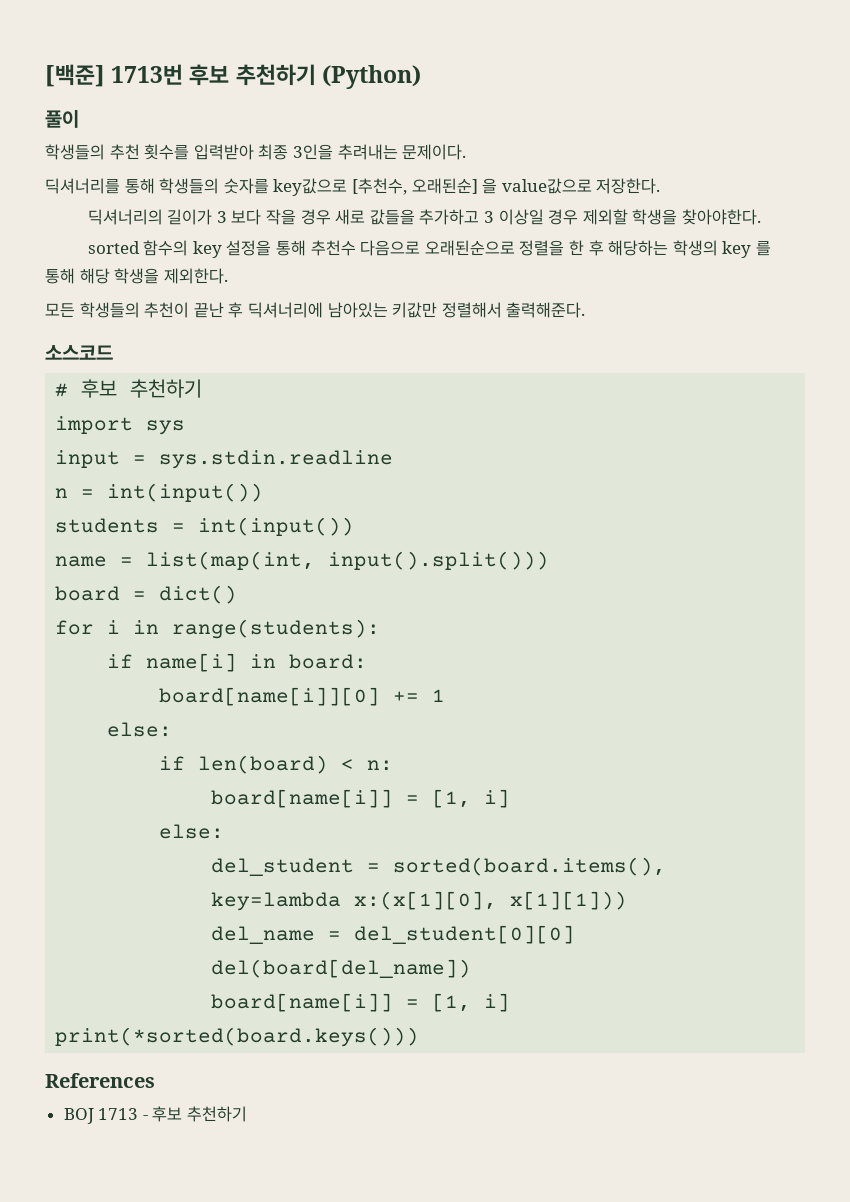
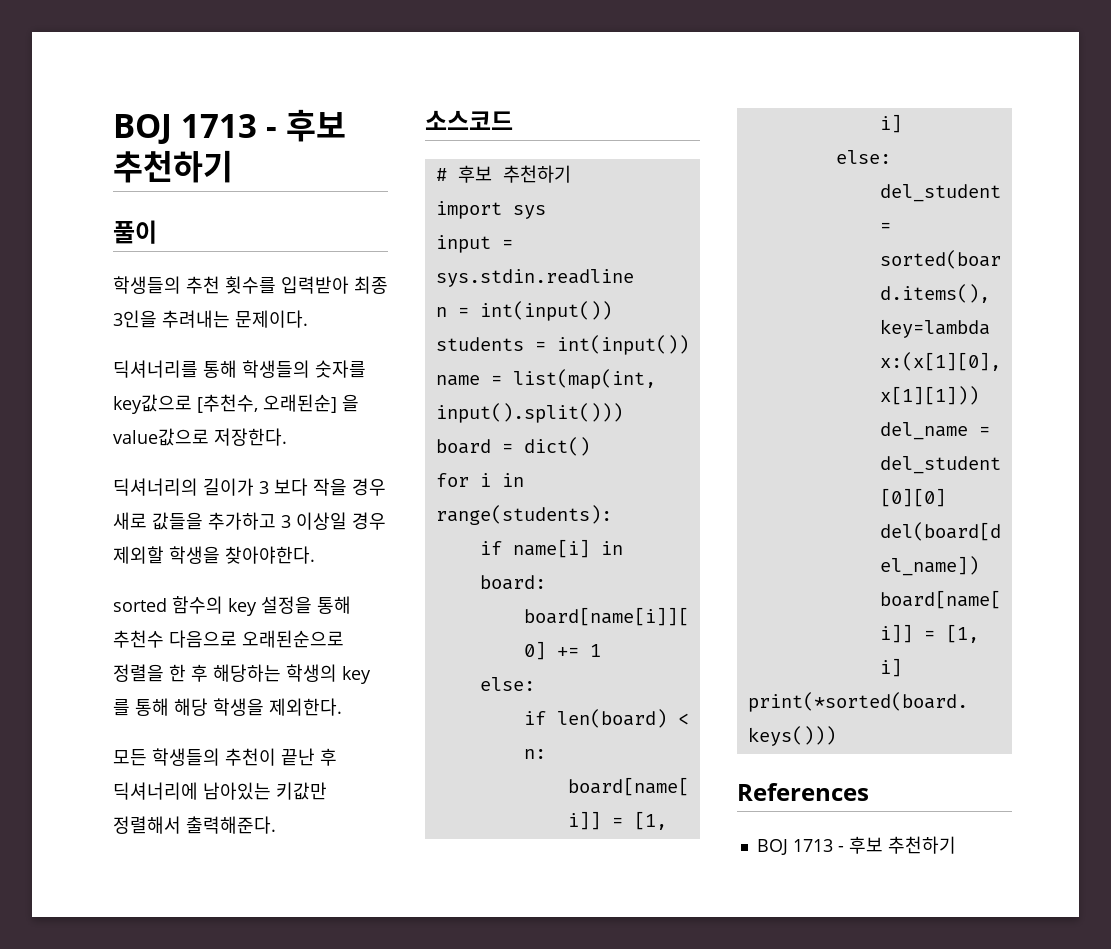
[45,64,421,89] [백준] 1713번 후보 추천하기 (Python) -> [113,109,346,144] [113,150,233,183] BOJ 1713 - 후보 추천하기

